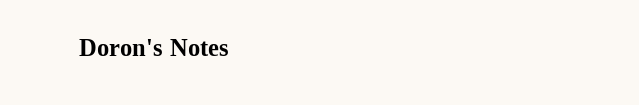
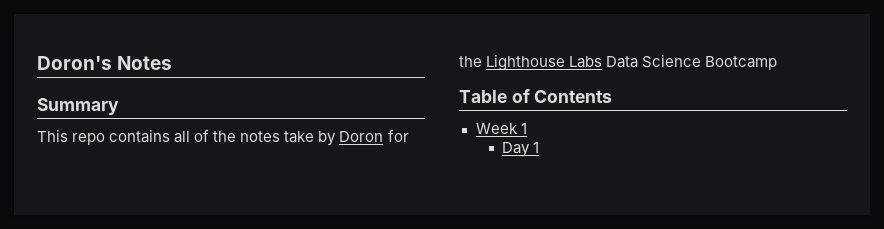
(229, 47) none -> [37,98,119,115] [37,129,409,146] [459,54,778,71] [459,89,613,103] [475,123,527,134] [502,142,540,157] // Summary // This repo contains all of the notes take by Doron for the Lighthouse Labs Data Science Bootcamp // Table of Contents // Week 1 // Day 1

